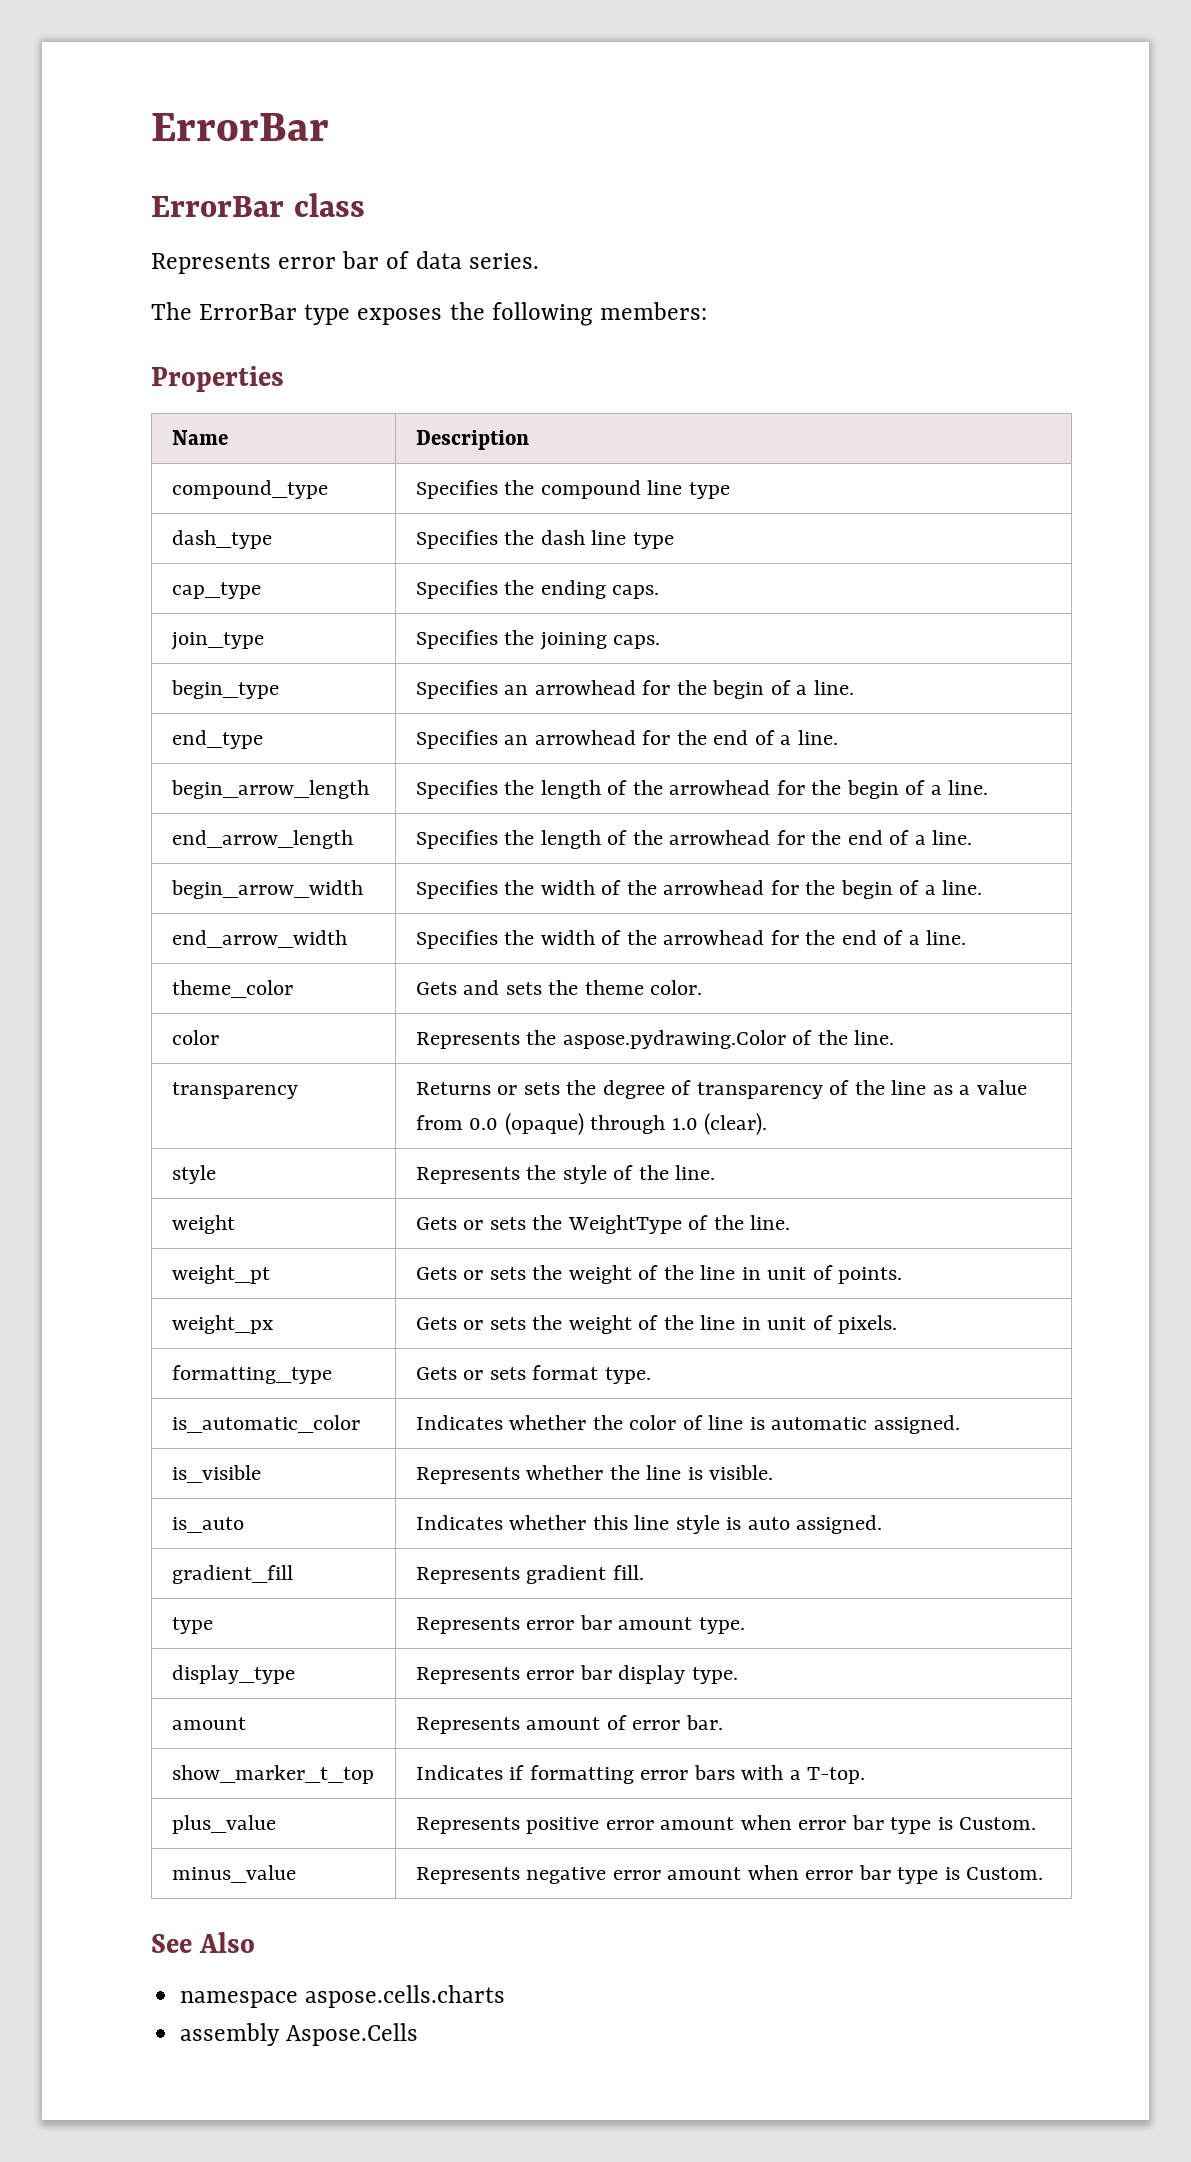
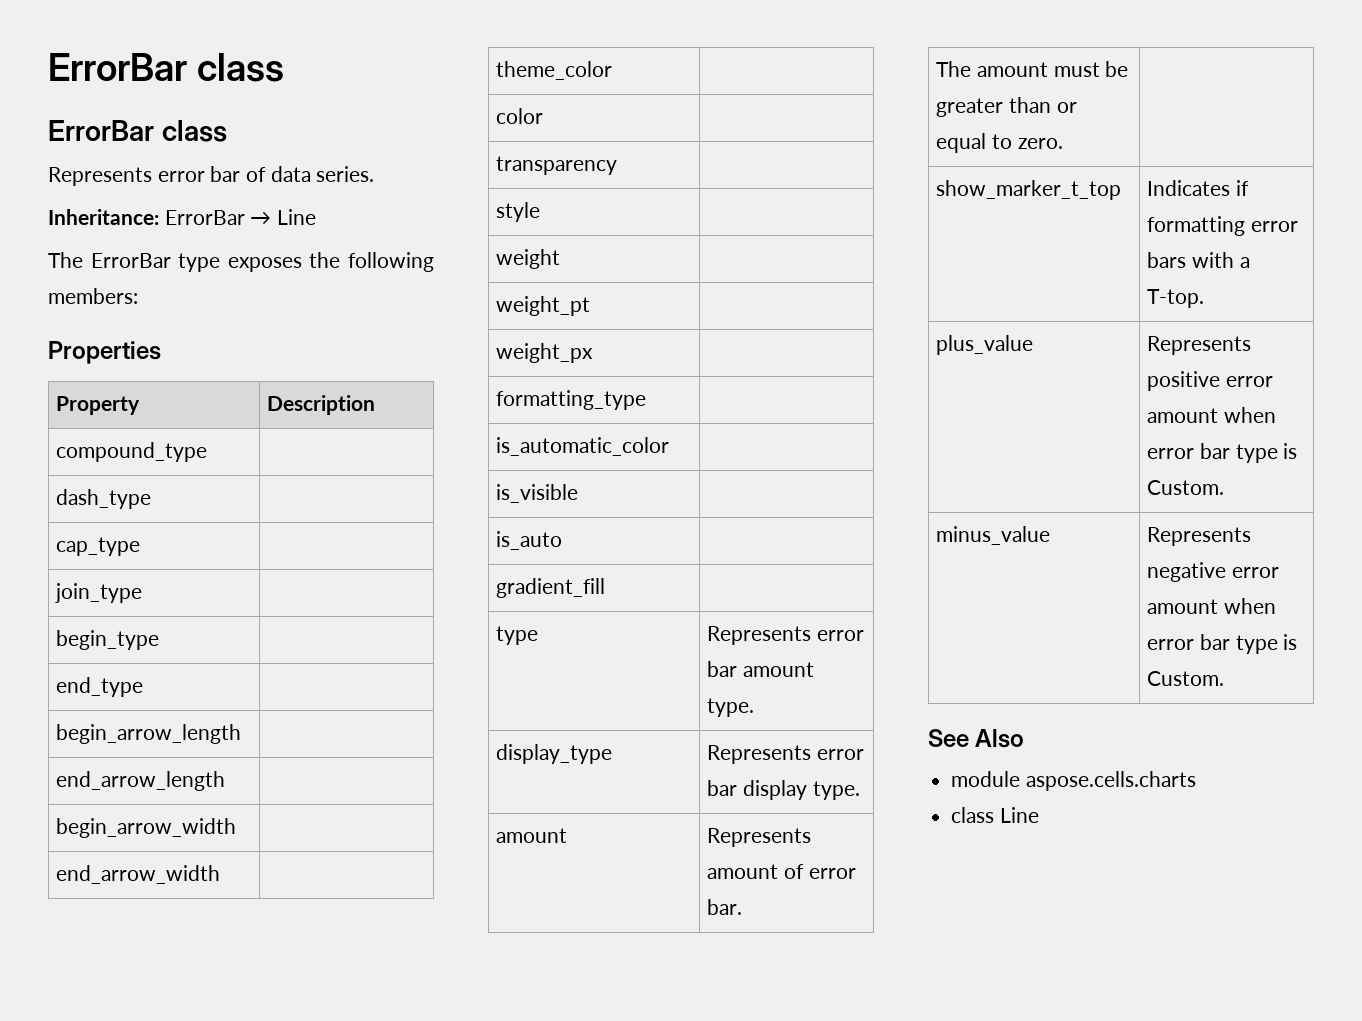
[151,113,329,141] ErrorBar -> [48,53,285,82] ErrorBar class
(539, 261) none -> [48,209,317,225] // Inheritance: ErrorBar → Line
[171,430,228,445] Name -> [56,396,141,415] Property
[415,480,730,499] [171,530,272,549] [415,530,674,549] [171,582,261,599] [415,580,660,599] [170,632,264,650] [415,630,661,650] [170,680,279,699] [415,680,854,699] [171,730,263,749] [415,730,838,749] [170,780,369,799] [415,780,989,799] [171,830,353,849] [415,830,973,849] [170,880,363,899] [415,880,983,899] [171,930,347,948] [415,930,967,949] [171,980,293,998] [415,980,703,995] [171,1030,219,1045] [415,1030,895,1049] [171,1082,298,1099] [415,1080,1027,1099] [415,1113,768,1135] [171,1165,216,1184] [415,1165,716,1184] [171,1215,235,1234] [415,1215,791,1234] [171,1265,270,1284] [415,1265,903,1284] [171,1315,273,1334] [415,1315,898,1334] [171,1365,332,1384] [415,1365,651,1384] [171,1415,360,1433] [415,1415,960,1434] [171,1465,261,1483] [415,1465,774,1484] [171,1517,244,1533] [415,1515,883,1534] [171,1565,293,1584] [415,1565,644,1584] Specifies the compound line type // dash_type | Specifies the dash line type // cap_type | Specifies the ending caps. // join_type | Specifies the joining caps. // begin_type | Specifies an arrowhead for the begin of a line. // end_type | Specifies an arrowhead for the end of a line. // begin_arrow_length | Specifies the length of the arrowhead for the begin of a line. // end_arrow_length | Specifies the length of the arrowhead for the end of a line. // begin_arrow_width | Specifies the width of the arrowhead for the begin of a line. // end_arrow_width | Specifies the width of the arrowhead for the end of a line. // theme_color | Gets and sets the theme color. // color | Represents the aspose.pydrawing.Color of the line. // transparency | Returns or sets the degree of transparency of the line as a value from 0.0 (opaque) through 1.0 (clear). // style | Represents the style of the line. // weight | Gets or sets the WeightType of the line. // weight_pt | Gets or sets the weight of the line in unit of points. // weight_px | Gets or sets the weight of the line in unit of pixels. // formatting_type | Gets or sets format type. // is_automatic_color | Indicates whether the color of line is automatic assigned. // is_visible | Represents whether the line is visible. // is_auto | Indicates whether this line style is auto assigned. // gradient_fill | Represents gradient fill. -> [56,489,152,509] [56,537,141,556] [55,583,143,603] [56,630,160,650] [56,677,144,697] [56,724,242,744] [56,771,226,791] [56,818,237,838] [56,865,221,884] [496,61,613,80] [496,108,544,124] [496,156,618,175] [496,202,541,222] [496,249,561,269] [496,296,591,316] [496,343,594,363] [496,390,647,410] [496,437,670,456] [496,484,579,503] [496,531,563,550] [496,578,606,598] // dash_type | // cap_type | // join_type | // begin_type | // end_type | // begin_arrow_length | // end_arrow_length | // begin_arrow_width | // end_arrow_width | // theme_color | // color | // transparency | // style | // weight | // weight_pt | // weight_px | // formatting_type | // is_automatic_color | // is_visible | // is_auto | // gradient_fill |
(723, 1722) none -> [936,61,1129,77] [936,97,1077,117] [936,133,1063,153] // The amount must be greater than or equal to zero. |
[180,1991,299,2008] namespace -> [951,771,1021,787] module
[180,2023,419,2046] assembly Aspose.Cells -> [951,807,1039,823] class Line

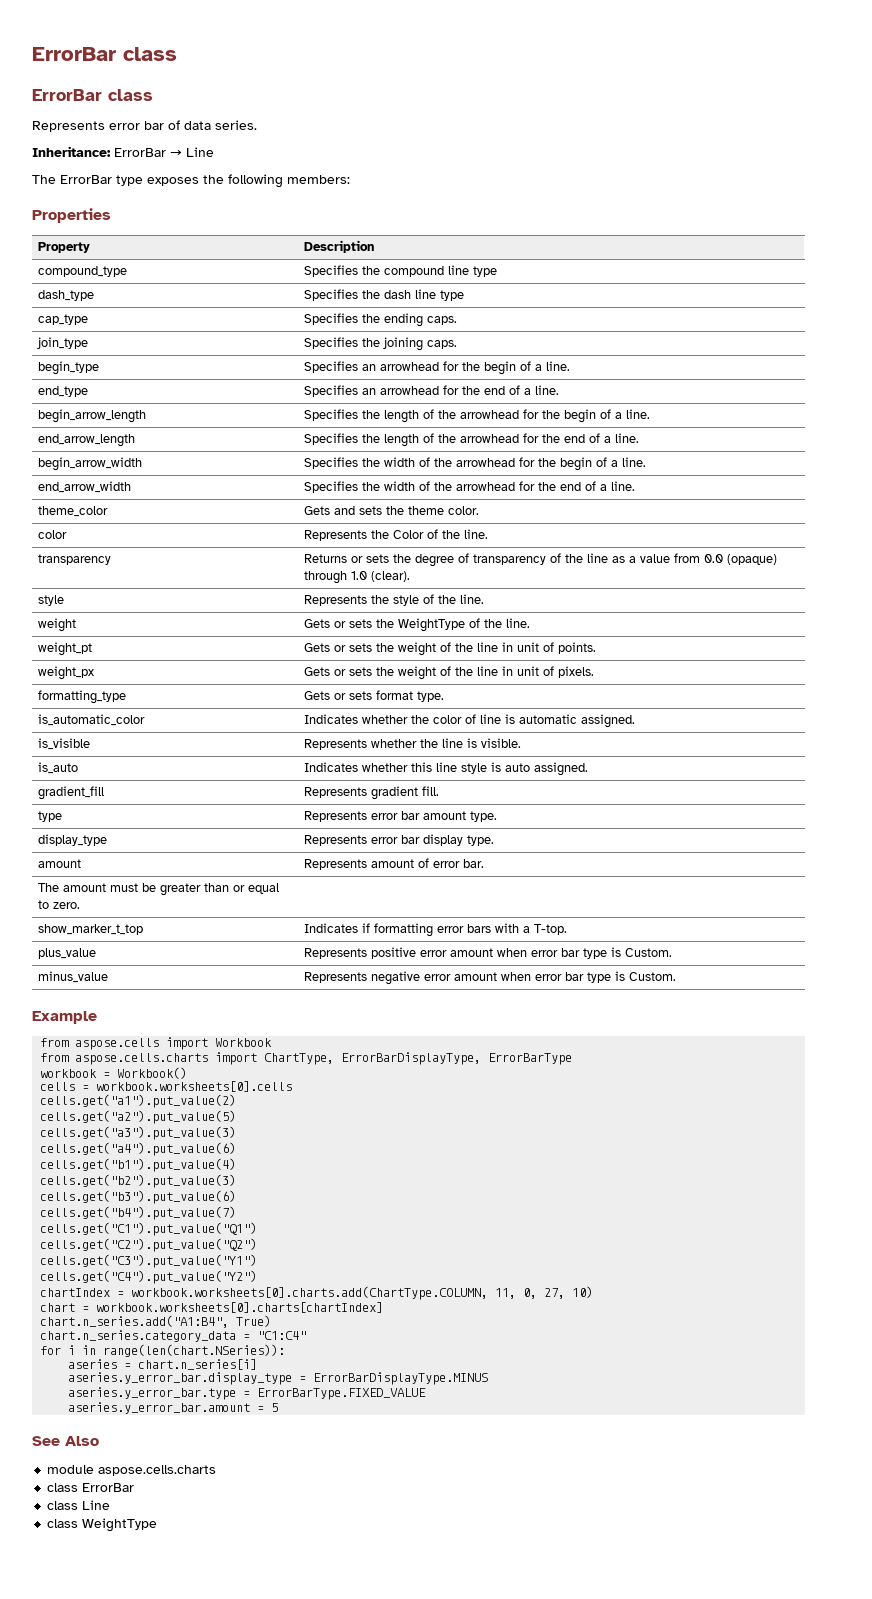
[56,489,152,509] [56,537,141,556] [55,583,143,603] [56,630,160,650] [56,677,144,697] [56,724,242,744] [56,771,226,791] [56,818,237,838] [56,865,221,884] [496,61,613,80] [496,108,544,124] [496,156,618,175] [496,202,541,222] [496,249,561,269] [496,296,591,316] [496,343,594,363] [496,390,647,410] [496,437,670,456] [496,484,579,503] [496,531,563,550] [496,578,606,598] // dash_type | // cap_type | // join_type | // begin_type | // end_type | // begin_arrow_length | // end_arrow_length | // begin_arrow_width | // end_arrow_width | // theme_color | // color | // transparency | // style | // weight | // weight_pt | // weight_px | // formatting_type | // is_automatic_color | // is_visible | // is_auto | // gradient_fill | -> [303,265,497,277] [37,290,94,301] [303,289,464,301] [37,314,88,325] [303,313,457,327] [36,337,88,349] [303,337,457,351] [37,361,99,375] [303,361,570,375] [37,386,88,397] [303,385,559,397] [37,409,146,423] [303,409,650,423] [37,434,135,447] [303,433,639,447] [37,457,142,471] [303,457,646,471] [37,481,131,493] [303,481,635,493] [37,506,108,517] [303,506,479,515] [37,530,67,539] [303,529,488,541] [37,554,111,565] [303,553,777,567] [303,571,410,584] [37,595,64,606] [303,594,484,606] [37,618,76,632] [303,618,530,632] [37,642,92,656] [303,642,596,656] [37,666,94,680] [303,666,594,680] [37,690,126,704] [303,690,444,702] [37,714,145,726] [303,714,635,728] [37,738,90,750] [303,738,521,750] [37,762,78,774] [303,762,588,776] [37,786,104,800] [303,786,439,800] Specifies the compound line type // dash_type | Specifies the dash line type // cap_type | Specifies the ending caps. // join_type | Specifies the joining caps. // begin_type | Specifies an arrowhead for the begin of a line. // end_type | Specifies an arrowhead for the end of a line. // begin_arrow_length | Specifies the length of the arrowhead for the begin of a line. // end_arrow_length | Specifies the length of the arrowhead for the end of a line. // begin_arrow_width | Specifies the width of the arrowhead for the begin of a line. // end_arrow_width | Specifies the width of the arrowhead for the end of a line. // theme_color | Gets and sets the theme color. // color | Represents the Color of the line. // transparency | Returns or sets the degree of transparency of the line as a value from 0.0 (opaque) through 1.0 (clear). // style | Represents the style of the line. // weight | Gets or sets the WeightType of the line. // weight_pt | Gets or sets the weight of the line in unit of points. // weight_px | Gets or sets the weight of the line in unit of pixels. // formatting_type | Gets or sets format type. // is_automatic_color | Indicates whether the color of line is automatic assigned. // is_visible | Represents whether the line is visible. // is_auto | Indicates whether this line style is auto assigned. // gradient_fill | Represents gradient fill.
(1225, 678) none -> [32,1011,97,1024] [40,1037,273,1050] [40,1052,573,1065] [40,1067,188,1079] [40,1081,293,1092] [40,1094,237,1108] [40,1110,237,1124] [40,1126,237,1140] [40,1142,237,1156] [40,1158,237,1172] [40,1174,237,1188] [40,1190,237,1204] [40,1206,237,1220] [40,1222,258,1236] [40,1238,258,1252] [40,1254,258,1268] [40,1270,258,1284] [40,1286,594,1300] [40,1302,384,1313] [40,1315,272,1328] [40,1330,307,1342] [40,1344,286,1357] [68,1359,258,1370] [68,1372,489,1385] [68,1387,427,1400] [68,1402,279,1414] // Example // from aspose.cells import Workbook // from aspose.cells.charts import ChartType, ErrorBarDisplayType, ErrorBarType // workbook = Workbook() // cells = workbook.worksheets[0].cells // cells.get("a1").put_value(2) // cells.get("a2").put_value(5) // cells.get("a3").put_value(3) // cells.get("a4").put_value(6) // cells.get("b1").put_value(4) // cells.get("b2").put_value(3) // cells.get("b3").put_value(6) // cells.get("b4").put_value(7) // cells.get("C1").put_value("Q1") // cells.get("C2").put_value("Q2") // cells.get("C3").put_value("Y1") // cells.get("C4").put_value("Y2") // chartIndex = workbook.worksheets[0].charts.add(ChartType.COLUMN, 11, 0, 27, 10) // chart = workbook.worksheets[0].charts[chartIndex] // chart.n_series.add("A1:B4", True) // chart.n_series.category_data = "C1:C4" // for i in range(len(chart.NSeries)): // aseries = chart.n_series[i] // aseries.y_error_bar.display_type = ErrorBarDisplayType.MINUS // aseries.y_error_bar.type = ErrorBarType.FIXED_VALUE // aseries.y_error_bar.amount = 5
(1196, 781) none -> [47,1483,135,1492] // class ErrorBar
(1039, 815) none -> [47,1518,158,1532] // class WeightType

